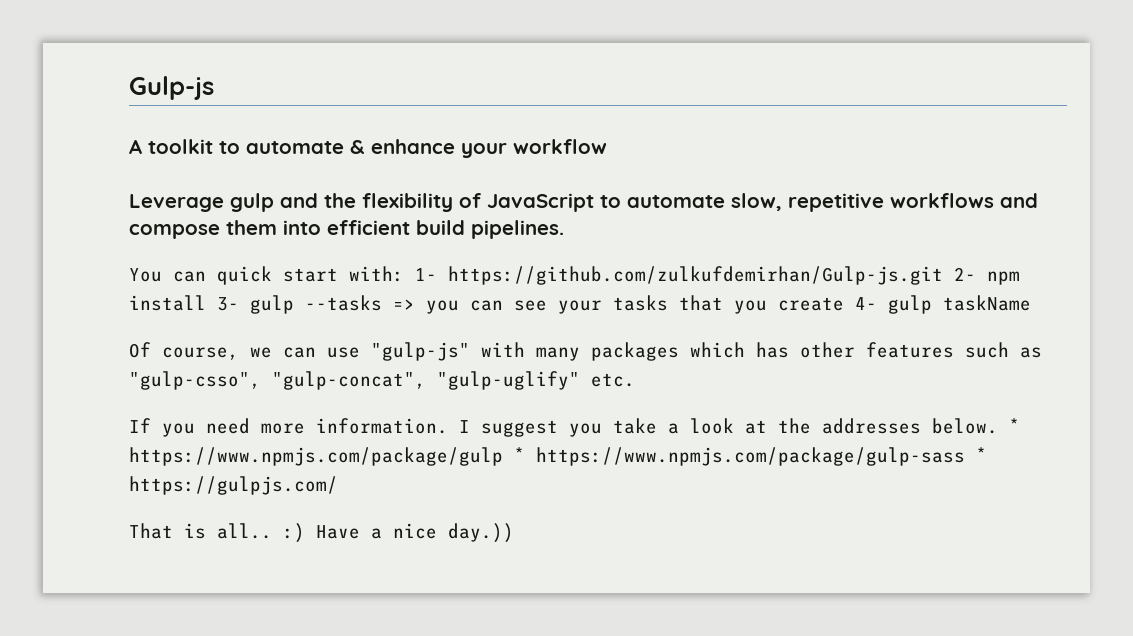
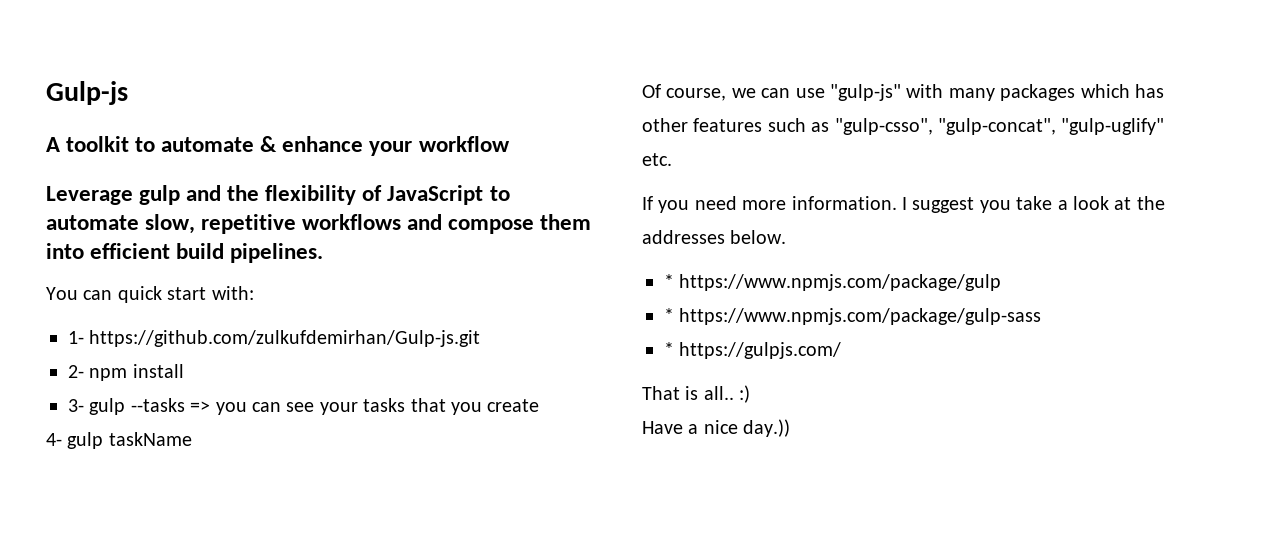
(404, 274) none -> (254, 293) //
(943, 275) none -> (481, 338) //
(206, 303) none -> (184, 371) //
(844, 304) none -> (540, 405) //
(998, 426) none -> (787, 237) //
(503, 456) none -> (1002, 282) //
(965, 456) none -> (1042, 316) //
(305, 533) none -> (751, 394) //

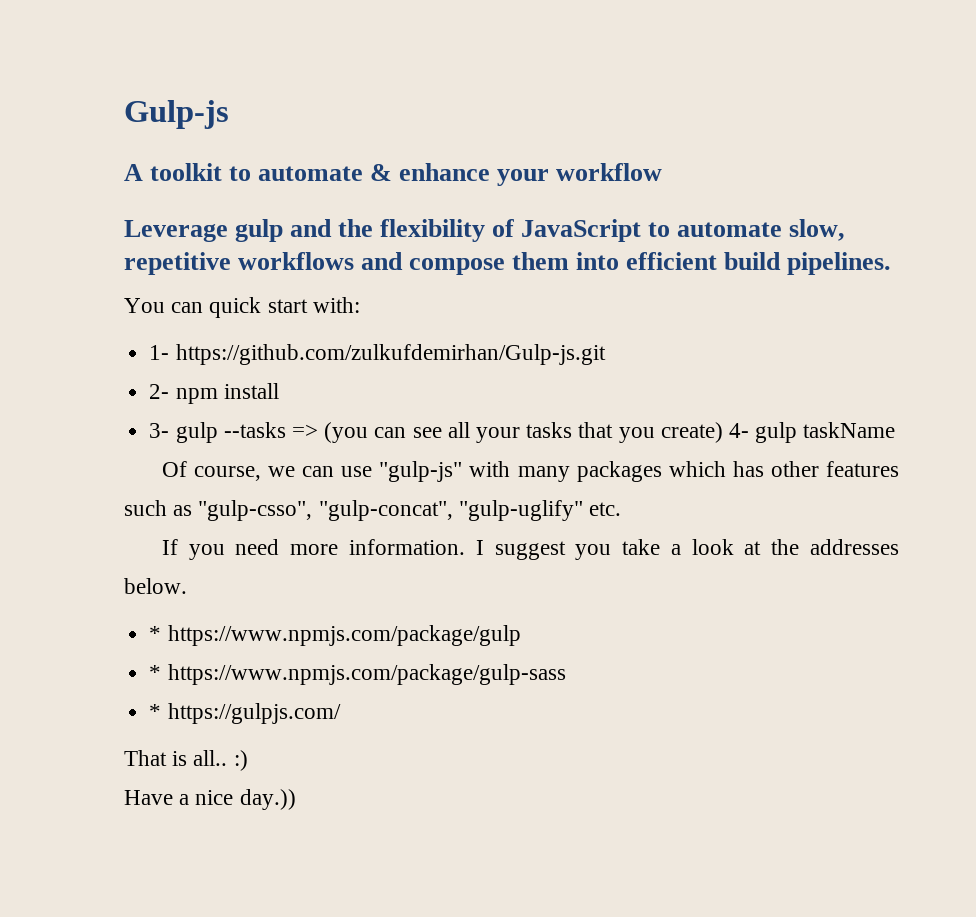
[215,402,247,415] you -> [324,422,369,443] (you
(315, 407) none -> [447,422,470,438] all
[487,399,540,412] create // -> [660,422,723,443] create)

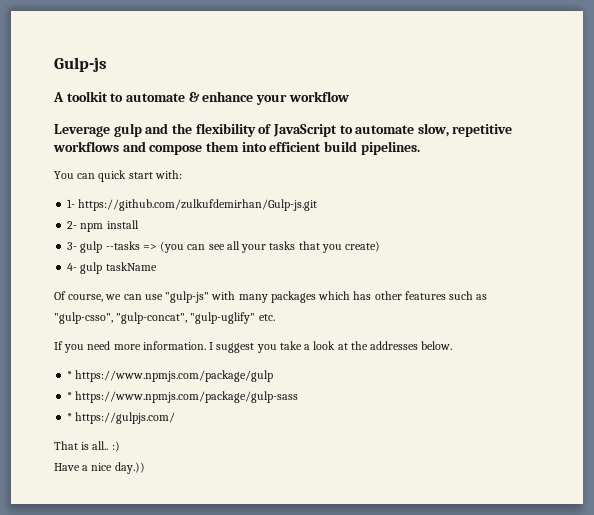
(723, 432) none -> (381, 246) //

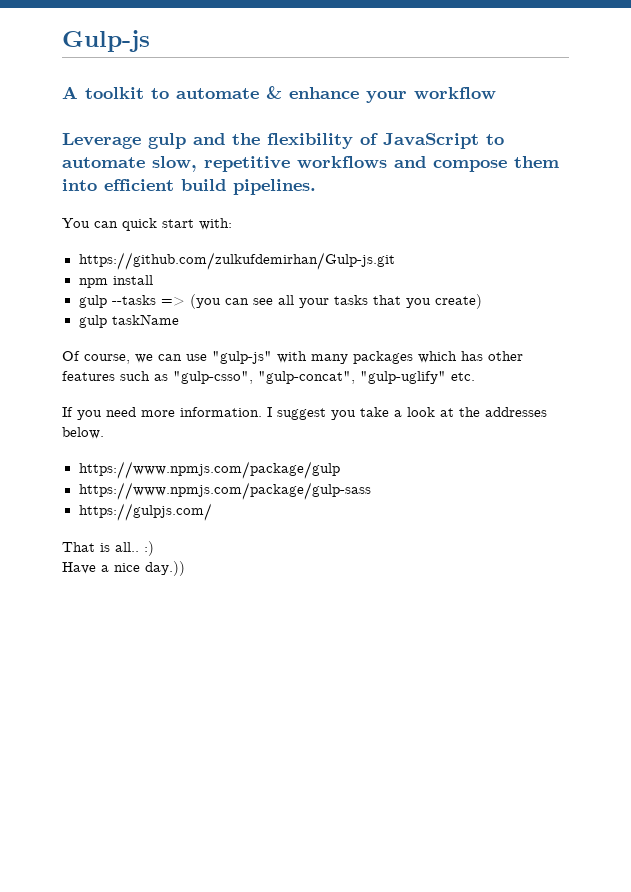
[67,199,76,208] 1- -> (232, 224) none
[67,221,78,229] 2- -> (395, 261) none
[67,242,78,250] 3- -> (153, 280) none
[67,263,78,271] 4- -> (482, 301) none
[67,371,73,379] * -> (104, 433) none
[67,392,73,400] * -> (340, 470) none
[67,413,73,421] * -> (371, 491) none

